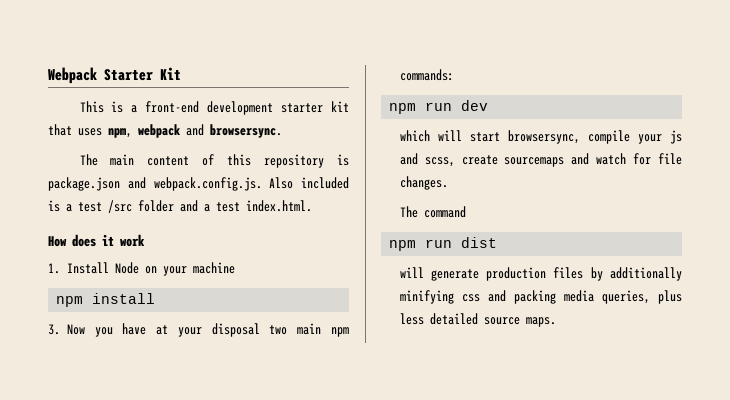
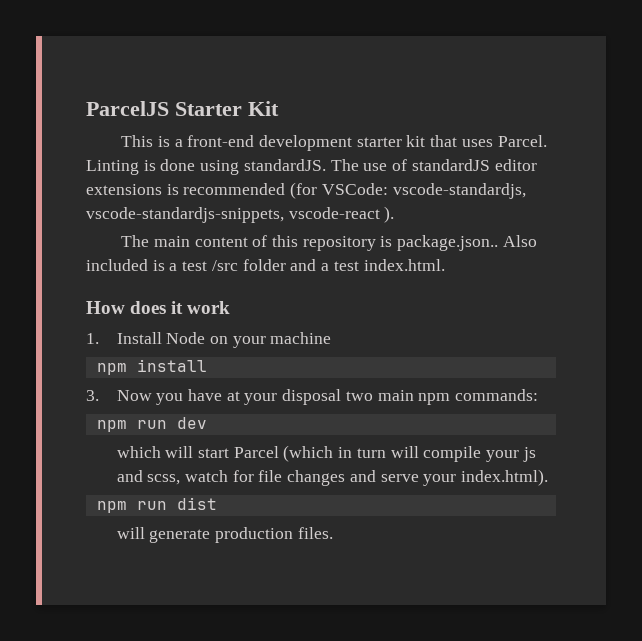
[48,67,97,84] Webpack -> [86,101,169,116] ParcelJS
[108,124,282,138] npm, webpack and browsersync. -> [497,135,547,147] [86,159,537,175] [86,182,526,199] [86,206,395,223] Parcel. Linting is done using standardJS. The use of standardJS editor extensions is recommended (for VSCode: vscode-standardjs, vscode-standardjs-snippets, vscode-react ).
[48,177,262,191] package.json and webpack.config.js. -> [397,235,499,251] package.json..
[507,130,580,144] browsersync, -> [233,445,419,462] Parcel (which in turn will
[461,153,682,167] [399,176,448,190] [399,206,466,218] create sourcemaps and watch for file changes. // The command -> [184,469,549,486] watch for file changes and serve your index.html).
[553,267,682,281] [399,290,682,304] [399,313,556,327] files by additionally minifying css and packing media queries, plus less detailed source maps. -> [297,527,333,539] files.

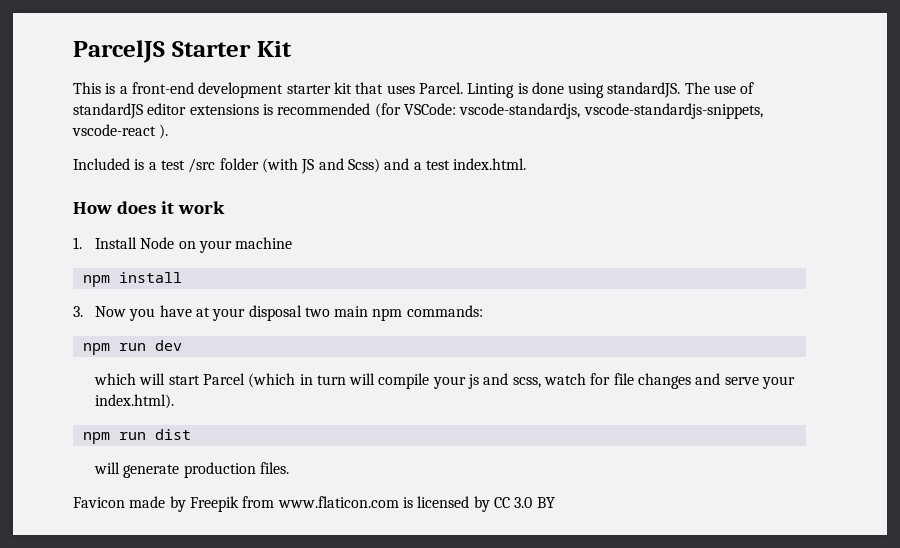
[121,235,537,251] [86,259,148,271] The main content of this repository is package.json.. Also included -> [73,158,130,170] Included
(286, 265) none -> [261,158,380,174] (with JS and Scss)
(333, 533) none -> [73,496,555,512] // Favicon made by Freepik from www.flaticon.com is licensed by CC 3.0 BY

